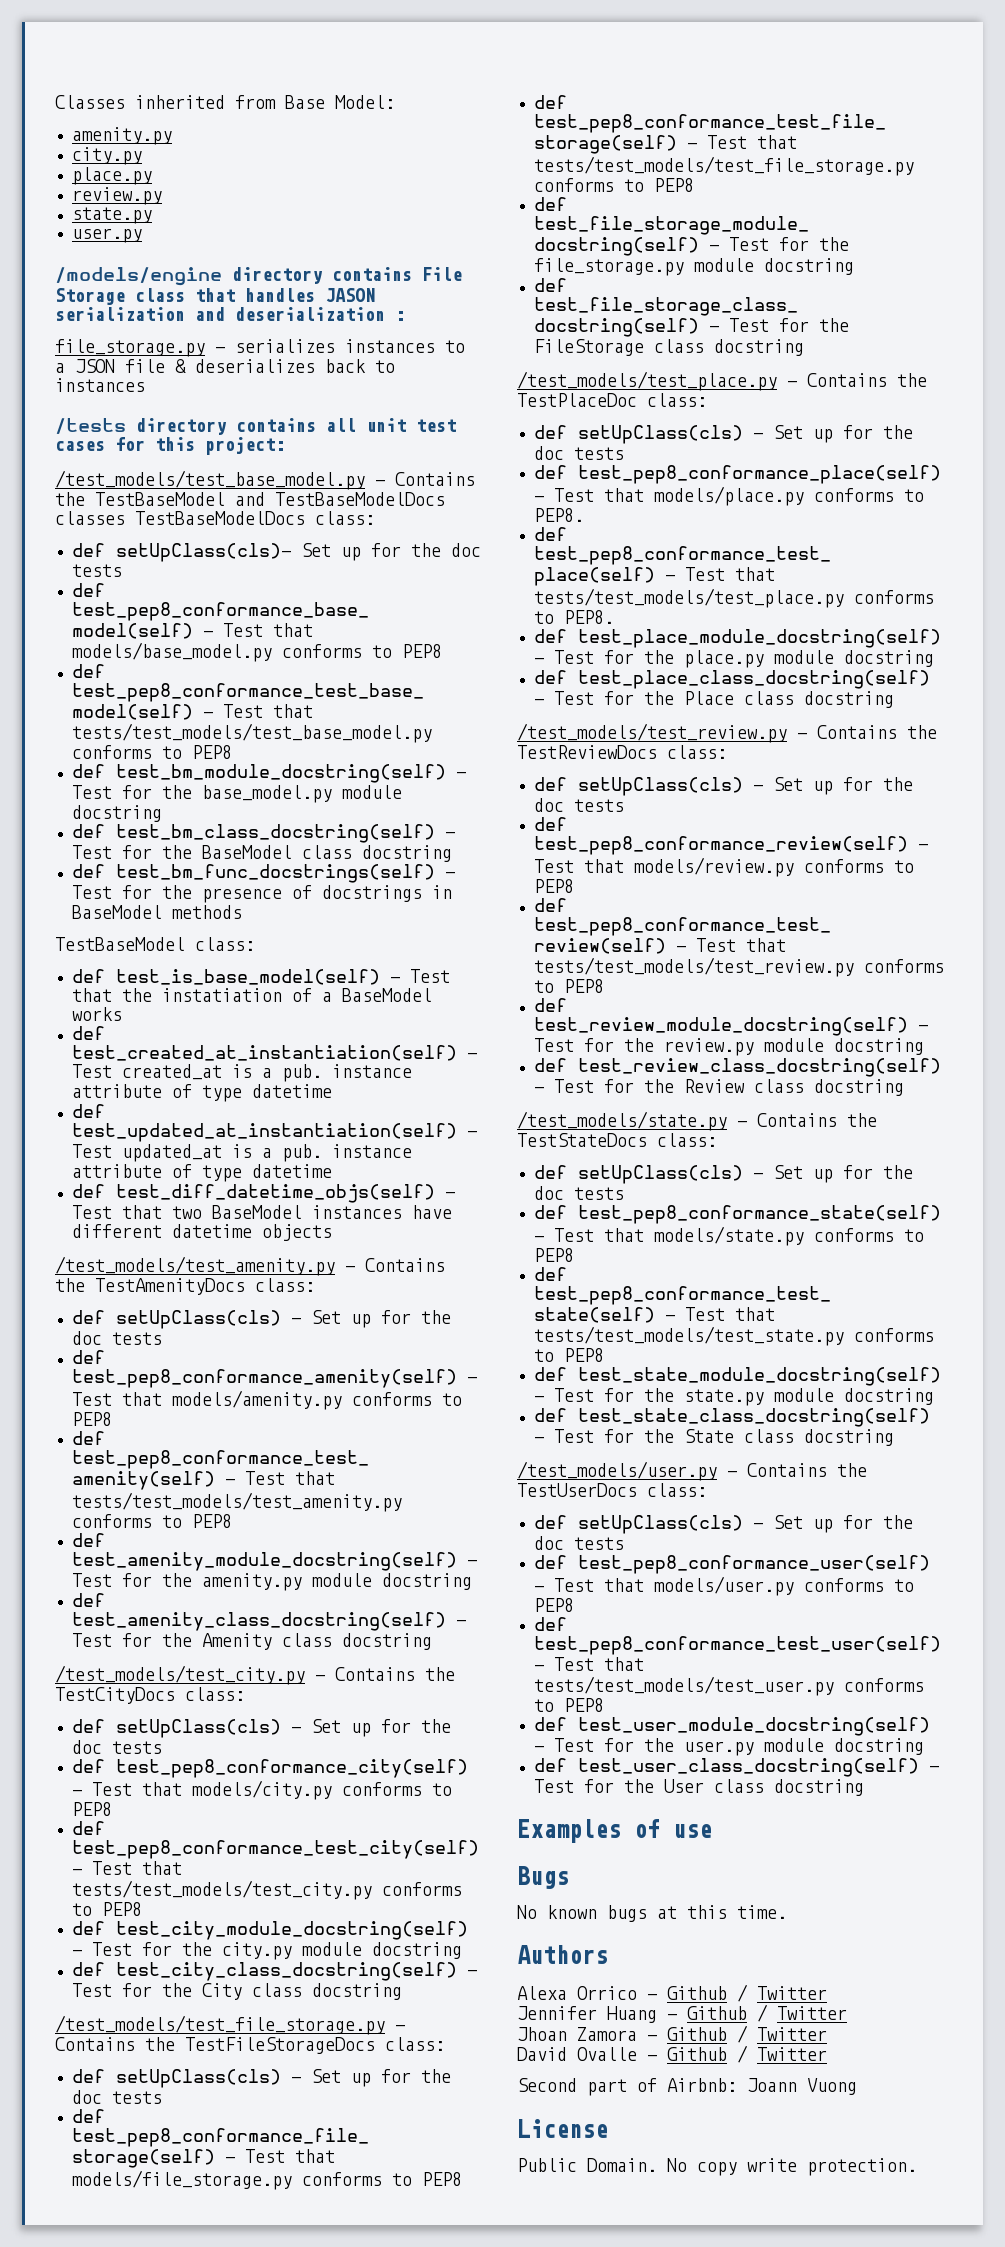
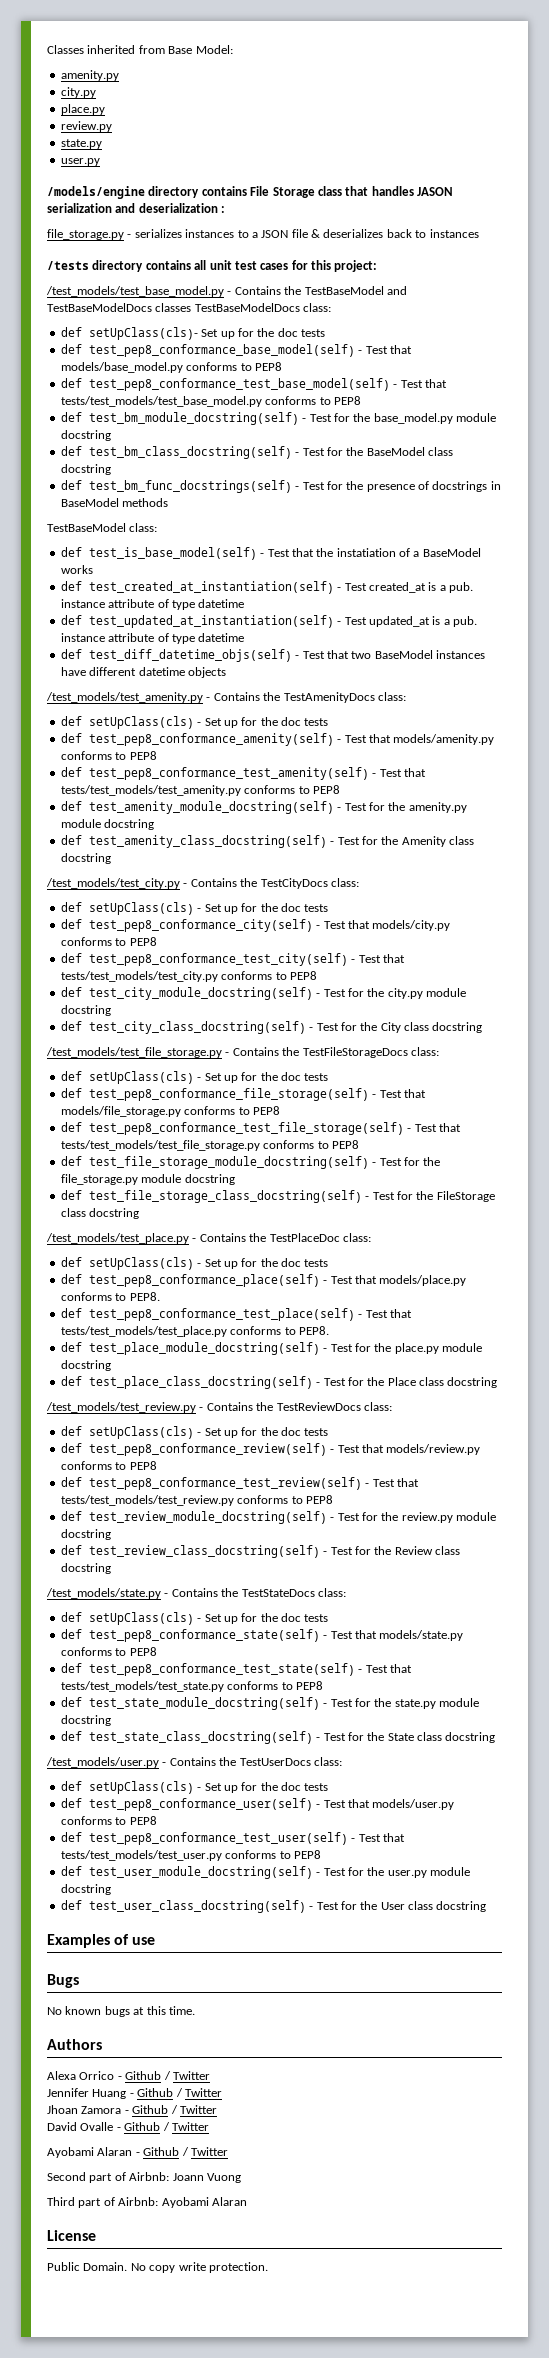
(827, 2054) none -> [47,2147,228,2158] // Ayobami Alaran - Github / Twitter
(857, 2086) none -> [47,2197,247,2208] // Third part of Airbnb: Ayobami Alaran

